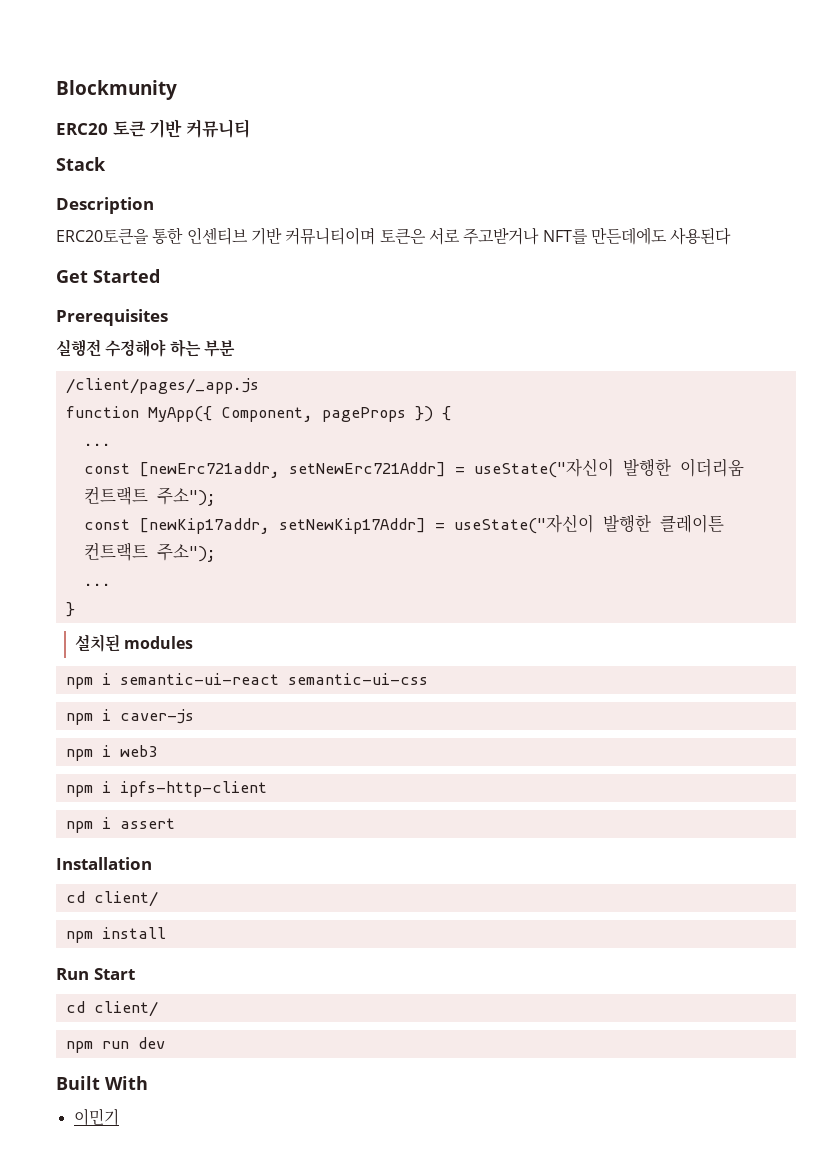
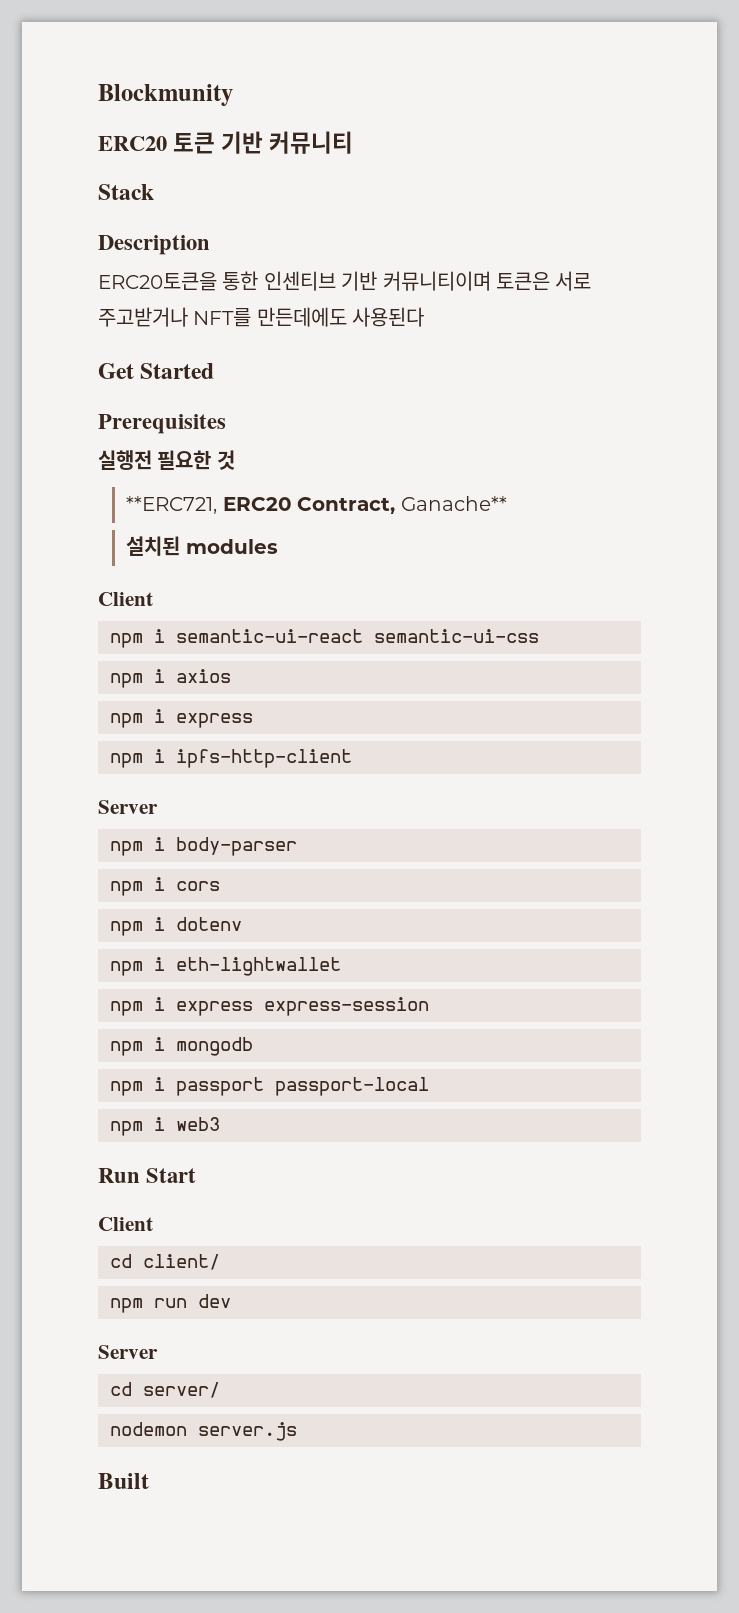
[105,339,235,357] [65,378,259,394] [65,406,451,422] [83,443,111,446] [83,458,744,478] [83,486,216,506] [83,514,724,534] [83,542,216,562] [83,583,111,586] [65,602,75,617] 수정해야 하는 부분 // /client/pages/_app.js // function MyApp({ Component, pageProps }) { // ... // const [newErc721addr, setNewErc721Addr] = useState("자신이 발행한 이더리움 컨트랙트 주소"); // const [newKip17addr, setNewKip17Addr] = useState("자신이 발행한 클레이튼 컨트랙트 주소"); // ... // } -> [157,450,235,470] [126,496,507,514] 필요한 것 // **ERC721, ERC20 Contract, Ganache**
(194, 642) none -> [98,592,153,606] // Client
[119,709,194,724] [65,745,157,761] [65,781,267,797] [65,817,175,833] [56,857,152,870] [65,891,158,907] [65,927,166,943] caver-js // npm i web3 // npm i ipfs-http-client // npm i assert // Installation // cd client/ // npm install -> [176,669,231,683] [110,709,253,728] [110,749,352,768] [98,800,158,814] [110,837,297,856] [110,877,220,896] [110,917,242,936] [110,957,341,976] [110,997,429,1016] [110,1037,253,1056] [110,1077,429,1096] [110,1117,220,1136] axios // npm i express // npm i ipfs-http-client // Server // npm i body-parser // npm i cors // npm i dotenv // npm i eth-lightwallet // npm i express express-session // npm i mongodb // npm i passport passport-local // npm i web3
(135, 974) none -> [98,1217,153,1231] // Client
(165, 1043) none -> [98,1345,158,1359] [110,1382,220,1398] [110,1422,297,1441] // Server // cd server/ // nodemon server.js
[105,1076,148,1090] [73,1108,119,1126] With // 이민기 -> (149, 1481) none

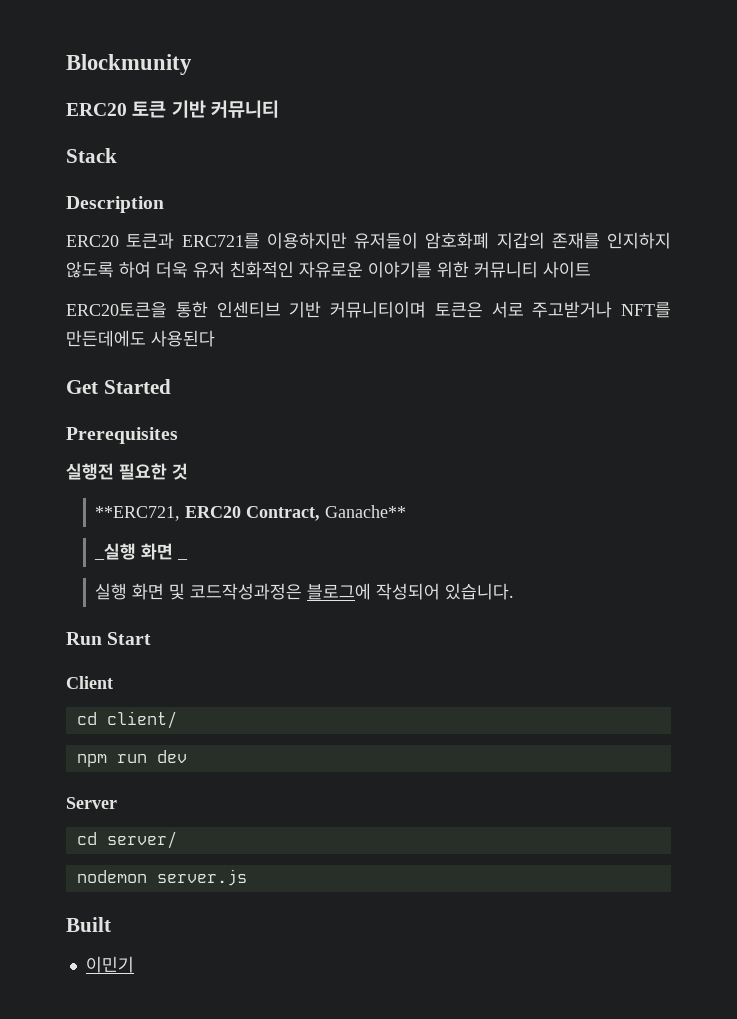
(210, 245) none -> [66,232,671,249] [66,261,591,278] // ERC20 토큰과 ERC721를 이용하지만 유저들이 암호화폐 지갑의 존재를 인지하지 않도록 하여 더욱 유저 친화적인 자유로운 이야기를 위한 커뮤니티 사이트
[126,536,278,556] [98,592,153,606] [110,629,539,648] [110,669,231,688] [110,709,253,728] [110,749,352,768] [98,800,158,814] [110,837,297,856] [110,877,220,896] [110,917,242,936] [110,957,341,976] [110,997,429,1016] [110,1037,253,1056] [110,1077,429,1096] [110,1117,220,1136] 설치된 modules // Client // npm i semantic-ui-react semantic-ui-css // npm i axios // npm i express // npm i ipfs-http-client // Server // npm i body-parser // npm i cors // npm i dotenv // npm i eth-lightwallet // npm i express express-session // npm i mongodb // npm i passport passport-local // npm i web3 -> [94,543,189,560] [95,583,515,600] _실행 화면 _ // 실행 화면 및 코드작성과정은 블로그에 작성되어 있습니다.
(149, 1481) none -> [85,956,134,973] // 이민기

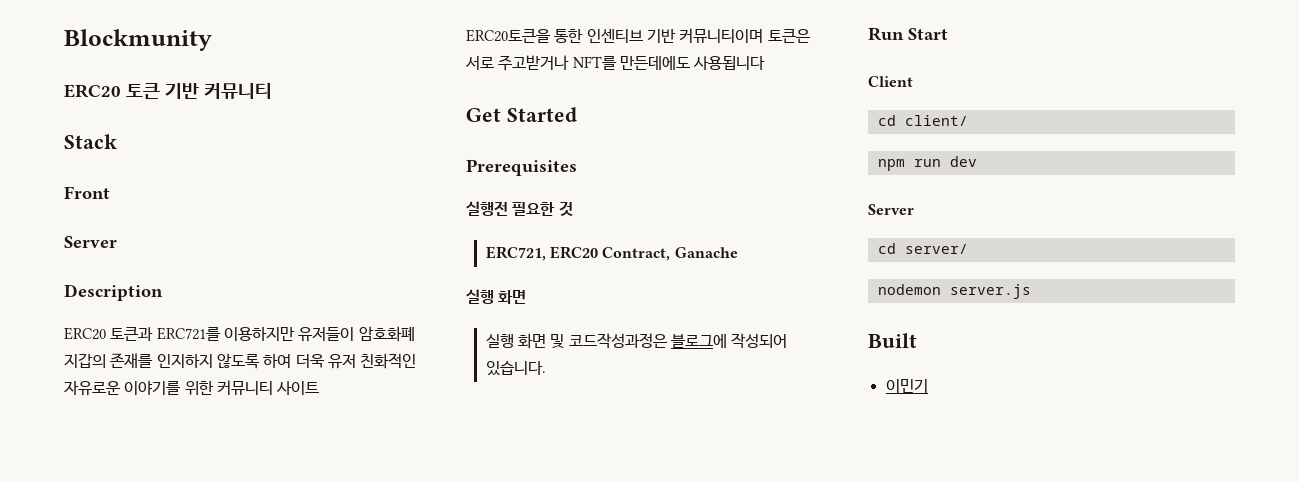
(117, 155) none -> [64,186,110,199] [64,236,117,248] // Front // Server
[151,330,215,347] 사용된다 -> [693,56,766,70] 사용됩니다
[95,506,181,521] **ERC721, -> [485,246,546,261] ERC721,
[325,505,407,518] [94,543,189,560] Ganache** // _실행 화면 _ -> [674,247,738,258] [466,289,527,304] Ganache // 실행 화면

